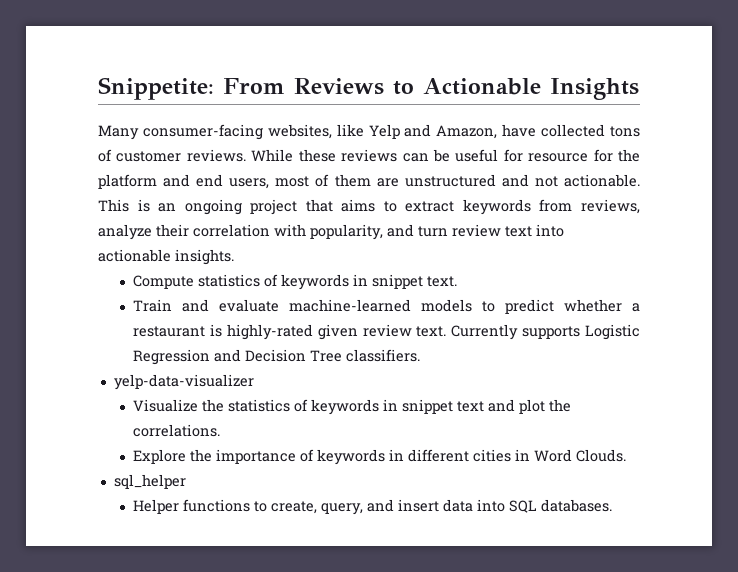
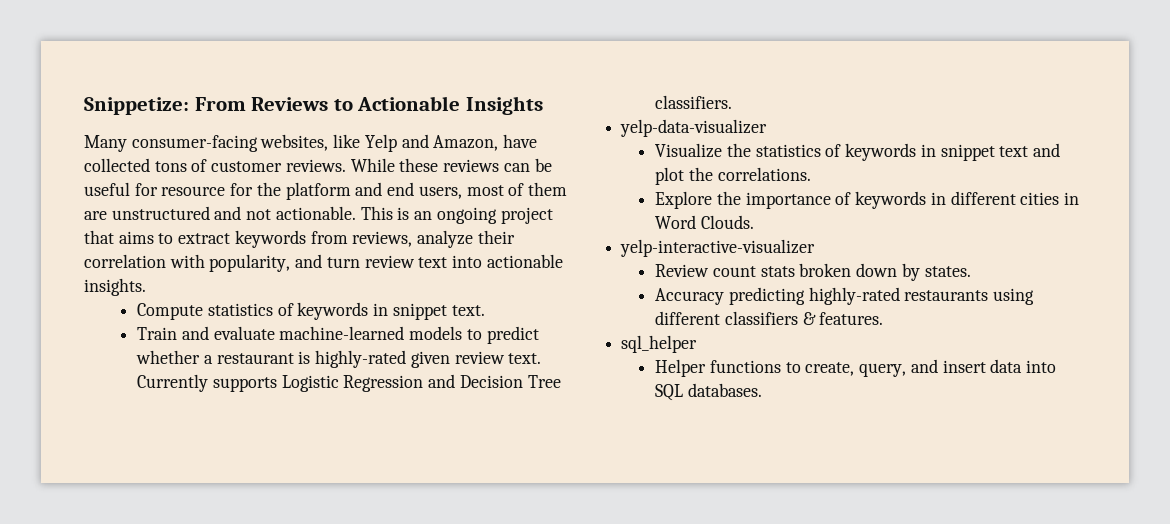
[98,77,214,100] Snippetite: -> [84,97,189,115] Snippetize:
(627, 455) none -> [620,239,816,257] [655,263,971,281] [655,287,1035,305] [655,311,884,325] // yelp-interactive-visualizer // Review count stats broken down by states. // Accuracy predicting highly-rated restaurants using different classifiers & features.

